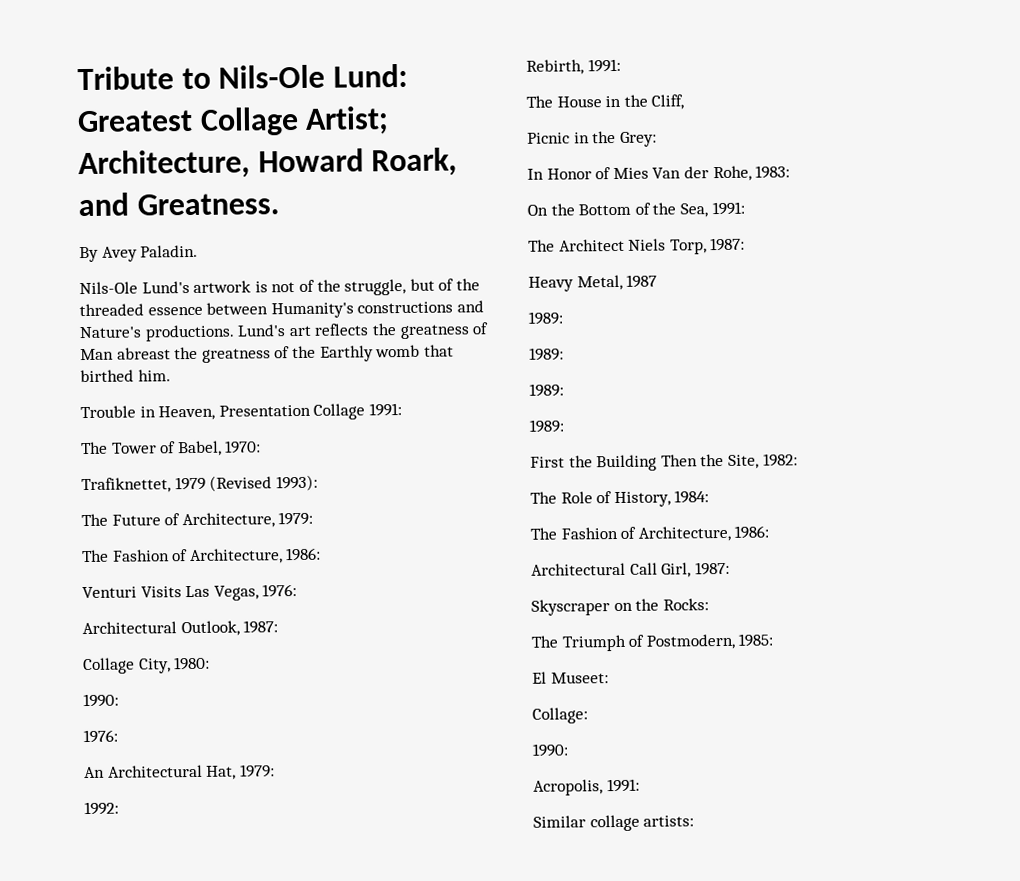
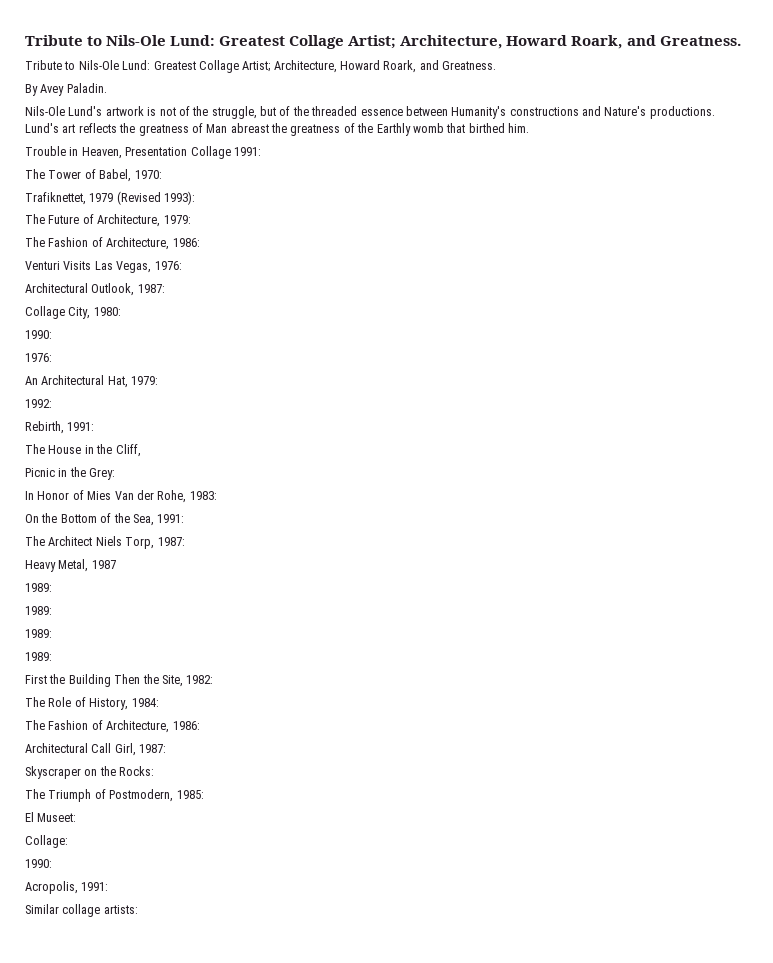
(280, 204) none -> [25,60,497,73] // Tribute to Nils-Ole Lund: Greatest Collage Artist; Architecture, Howard Roark, and Greatness.

